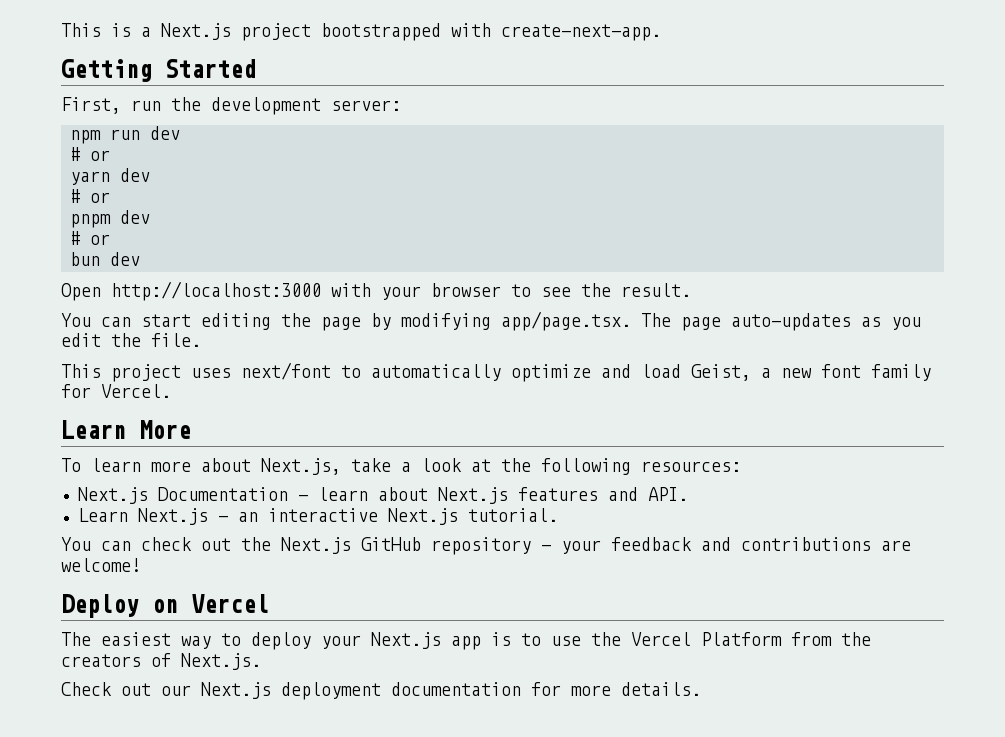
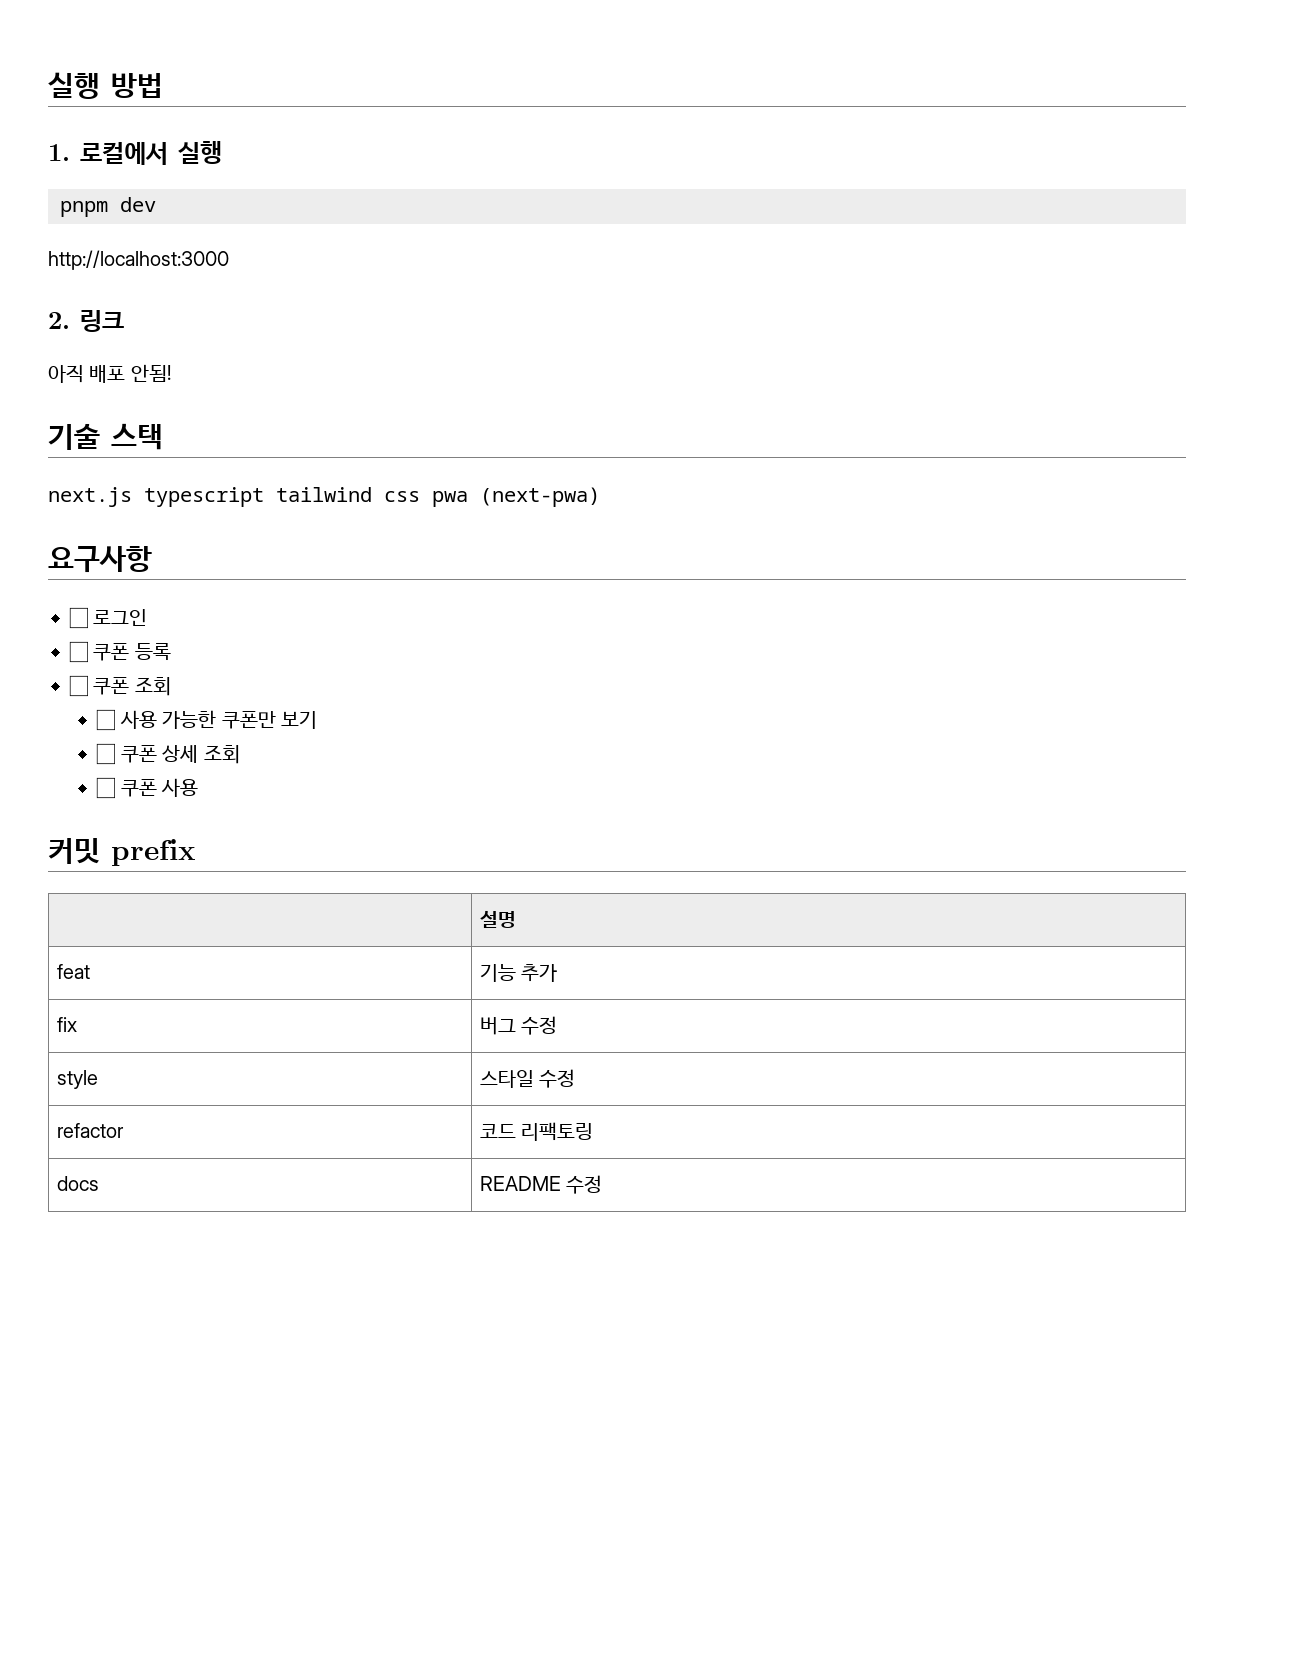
[61,23,661,41] [61,59,256,82] [61,97,401,115] [70,126,180,144] [70,147,110,161] [70,168,150,185] [70,189,110,203] [70,210,150,228] [70,231,110,245] [70,252,140,266] [61,281,691,301] [61,311,921,331] [61,333,201,347] [61,362,931,382] [61,384,171,398] [61,420,191,439] [61,458,741,475] [77,487,688,504] [77,508,558,525] [61,537,911,555] [61,558,141,572] [61,594,269,618] [61,632,871,650] [61,653,261,670] [61,682,701,700] This is a Next.js project bootstrapped with create-next-app. // Getting Started // First, run the development server: // npm run dev // # or // yarn dev // # or // pnpm dev // # or // bun dev // Open http://localhost:3000 with your browser to see the result. // You can start editing the page by modifying app/page.tsx. The page auto-updates as you edit the file. // This project uses next/font to automatically optimize and load Geist, a new font family for Vercel. // Learn More // To learn more about Next.js, take a look at the following resources: // Next.js Documentation - learn about Next.js features and API. // Learn Next.js - an interactive Next.js tutorial. // You can check out the Next.js GitHub repository - your feedback and contributions are welcome! // Deploy on Vercel // The easiest way to deploy your Next.js app is to use the Vercel Platform from the creators of Next.js. // Check out our Next.js deployment documentation for more details. -> [48,72,163,99] [48,141,222,165] [60,197,156,217] [48,250,229,270] [48,310,124,332] [48,364,171,383] [48,423,163,450] [48,487,600,507] [48,546,152,573] [69,607,148,629] [69,641,171,663] [69,675,171,697] [96,709,317,731] [96,743,240,765] [96,777,199,799] [48,838,196,866] [479,910,516,928] [56,964,90,979] [479,964,558,982] [56,1017,77,1032] [479,1016,558,1035] [56,1070,98,1089] [479,1069,576,1088] [56,1123,124,1138] [479,1122,594,1141] [56,1176,99,1191] [479,1175,603,1194] 실행 방법 // 1. 로컬에서 실행 // pnpm dev // http://localhost:3000 // 2. 링크 // 아직 배포 안됨! // 기술 스택 // next.js typescript tailwind css pwa (next-pwa) // 요구사항 // ☐ 로그인 // ☐ 쿠폰 등록 // ☐ 쿠폰 조회 // ☐ 사용 가능한 쿠폰만 보기 // ☐ 쿠폰 상세 조회 // ☐ 쿠폰 사용 // 커밋 prefix // | 설명 // feat | 기능 추가 // fix | 버그 수정 // style | 스타일 수정 // refactor | 코드 리팩토링 // docs | README 수정

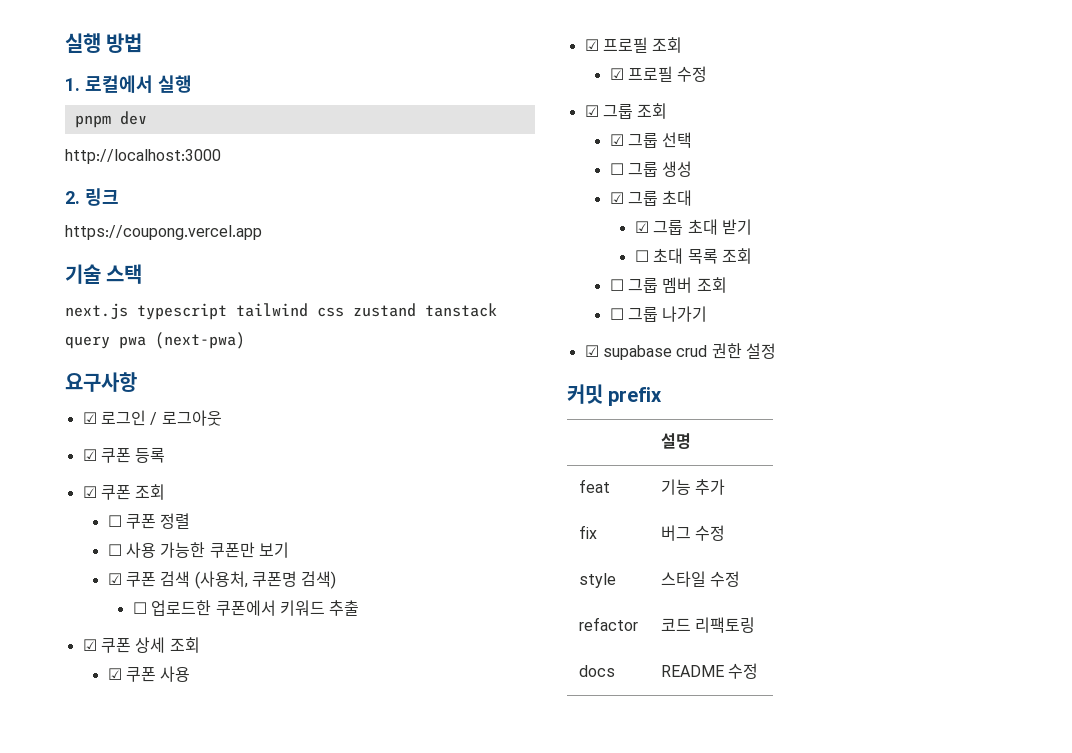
[48,364,171,383] 아직 배포 안됨! -> [65,225,262,240] https://coupong.vercel.app
(420, 496) none -> [353,303,497,317] [65,336,110,349] zustand tanstack query
[69,607,88,629] ☐ -> [82,412,97,424] ☑
[69,641,171,663] [69,675,171,697] // ☐ 쿠폰 등록 // ☐ 쿠폰 조회 -> [150,410,222,426] [82,447,166,463] [82,484,166,500] [107,513,191,529] / 로그아웃 // ☑ 쿠폰 등록 // ☑ 쿠폰 조회 // ☐ 쿠폰 정렬
[96,743,116,765] ☐ -> [107,571,337,589] [132,600,360,616] [82,639,97,651] ☑ 쿠폰 검색 (사용처, 쿠폰명 검색) // ☐ 업로드한 쿠폰에서 키워드 추출 // ☑
[96,777,116,799] ☐ -> [107,668,122,680] ☑
(199, 787) none -> [584,37,683,53] [609,66,708,82] [584,103,668,119] [609,132,693,148] [609,161,693,177] [609,190,693,206] [634,219,752,235] [634,248,752,264] [609,277,727,293] [609,306,708,322] [584,343,776,360] // ☑ 프로필 조회 // ☑ 프로필 수정 // ☑ 그룹 조회 // ☑ 그룹 선택 // ☐ 그룹 생성 // ☑ 그룹 초대 // ☑ 그룹 초대 받기 // ☐ 초대 목록 조회 // ☐ 그룹 멤버 조회 // ☐ 그룹 나가기 // ☑ supabase crud 권한 설정

